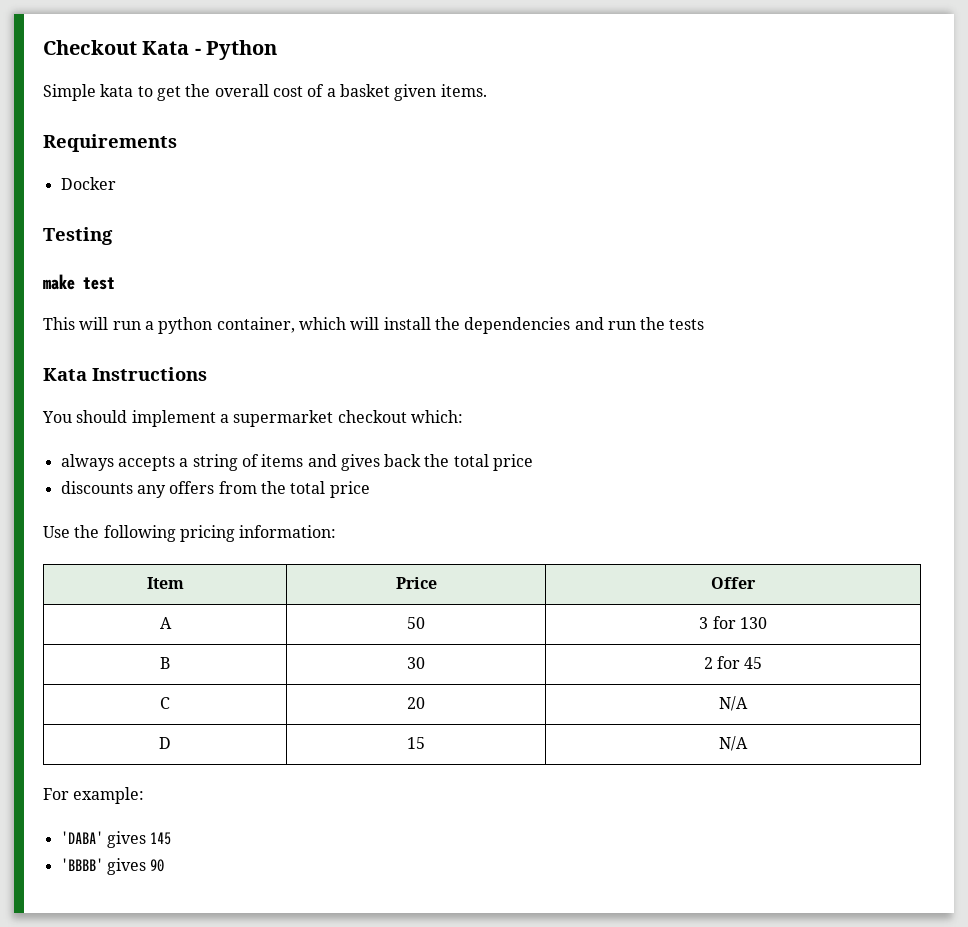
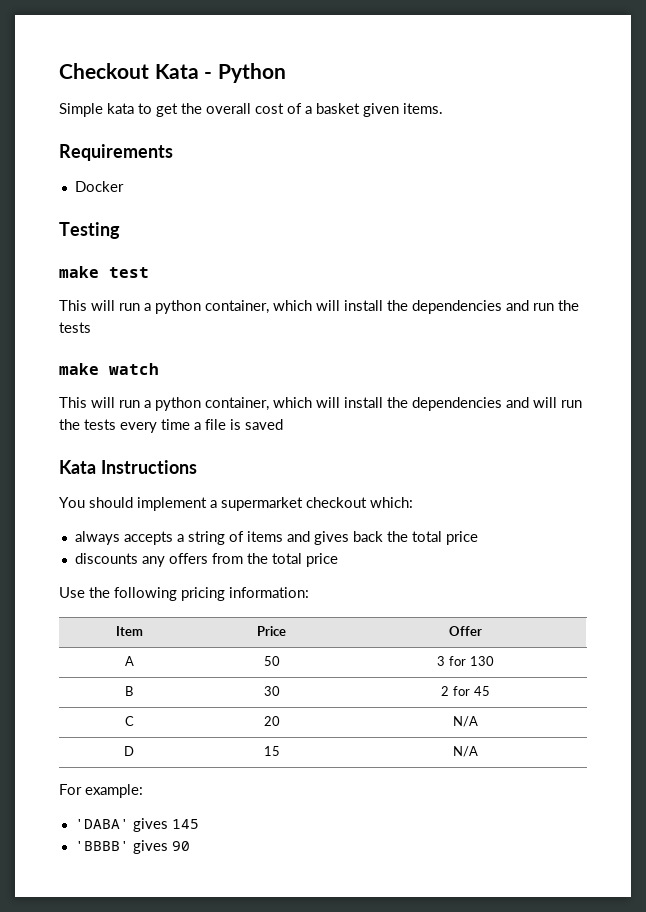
(705, 324) none -> [59,363,159,375] [59,397,582,411] [59,419,283,433] // make watch // This will run a python container, which will install the dependencies and will run the tests every time a file is saved

